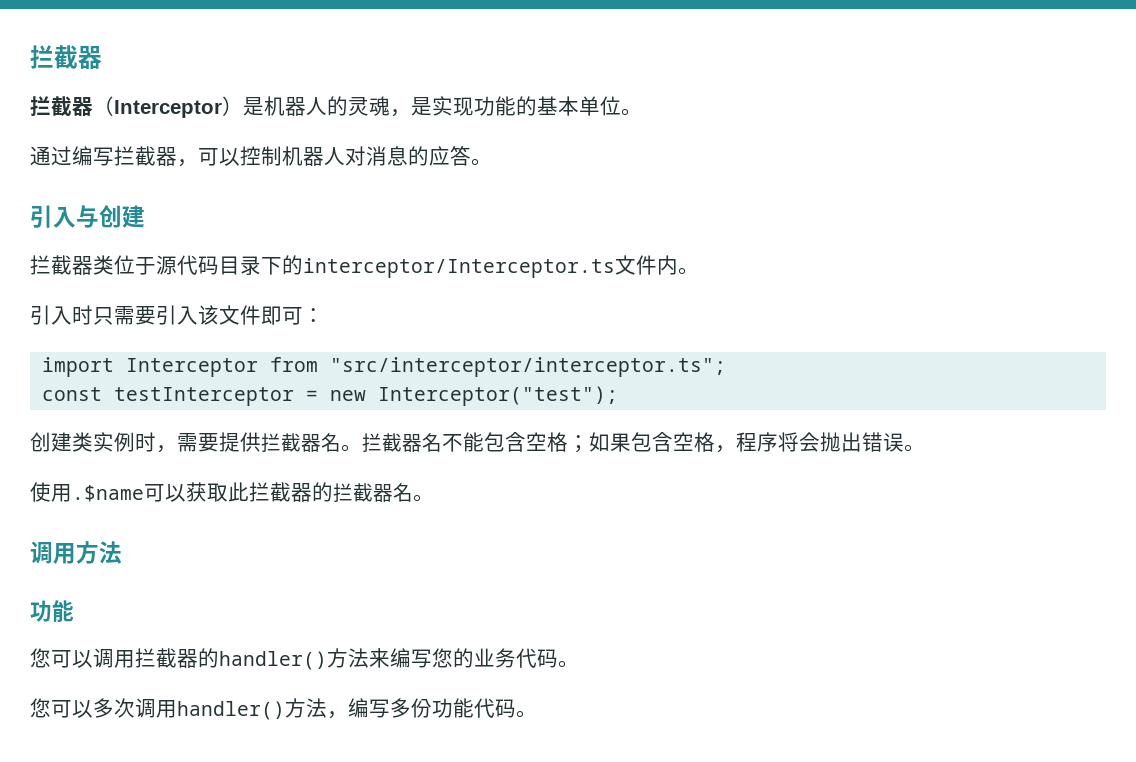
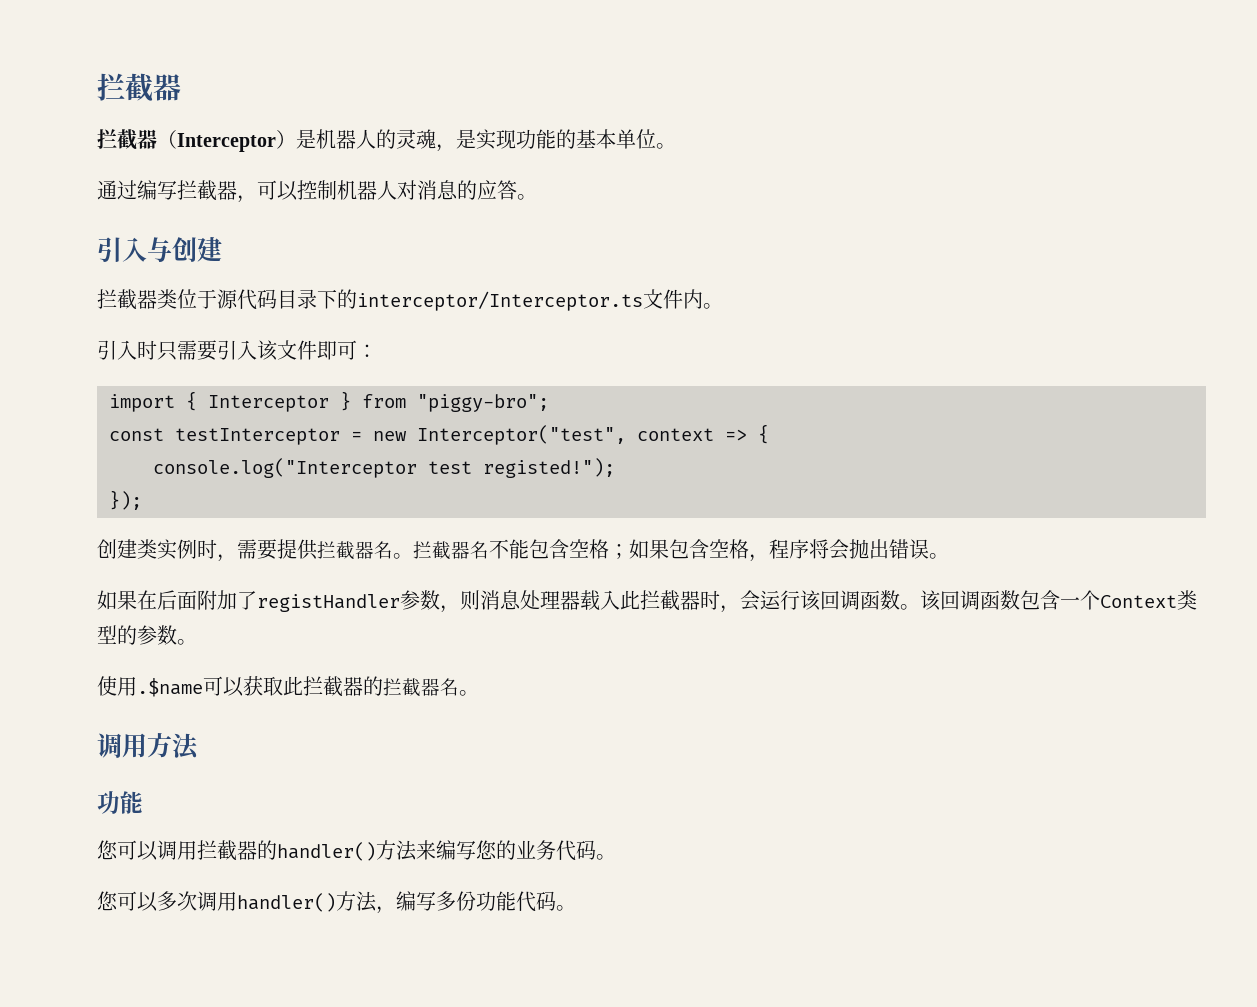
[126,357,727,377] Interceptor from "src/interceptor/interceptor.ts"; -> [186,391,549,412] { Interceptor } from "piggy-bro";
[378,386,619,406] Interceptor("test"); -> [417,424,769,445] [153,458,615,478] [109,490,142,510] Interceptor("test", context => { // console.log("Interceptor test registed!"); // });
(925, 448) none -> [97,590,1197,613] [97,625,197,645] // 如果在后面附加了registHandler参数，则消息处理器载入此拦截器时，会运行该回调函数。该回调函数包含一个Context类型的参数。

